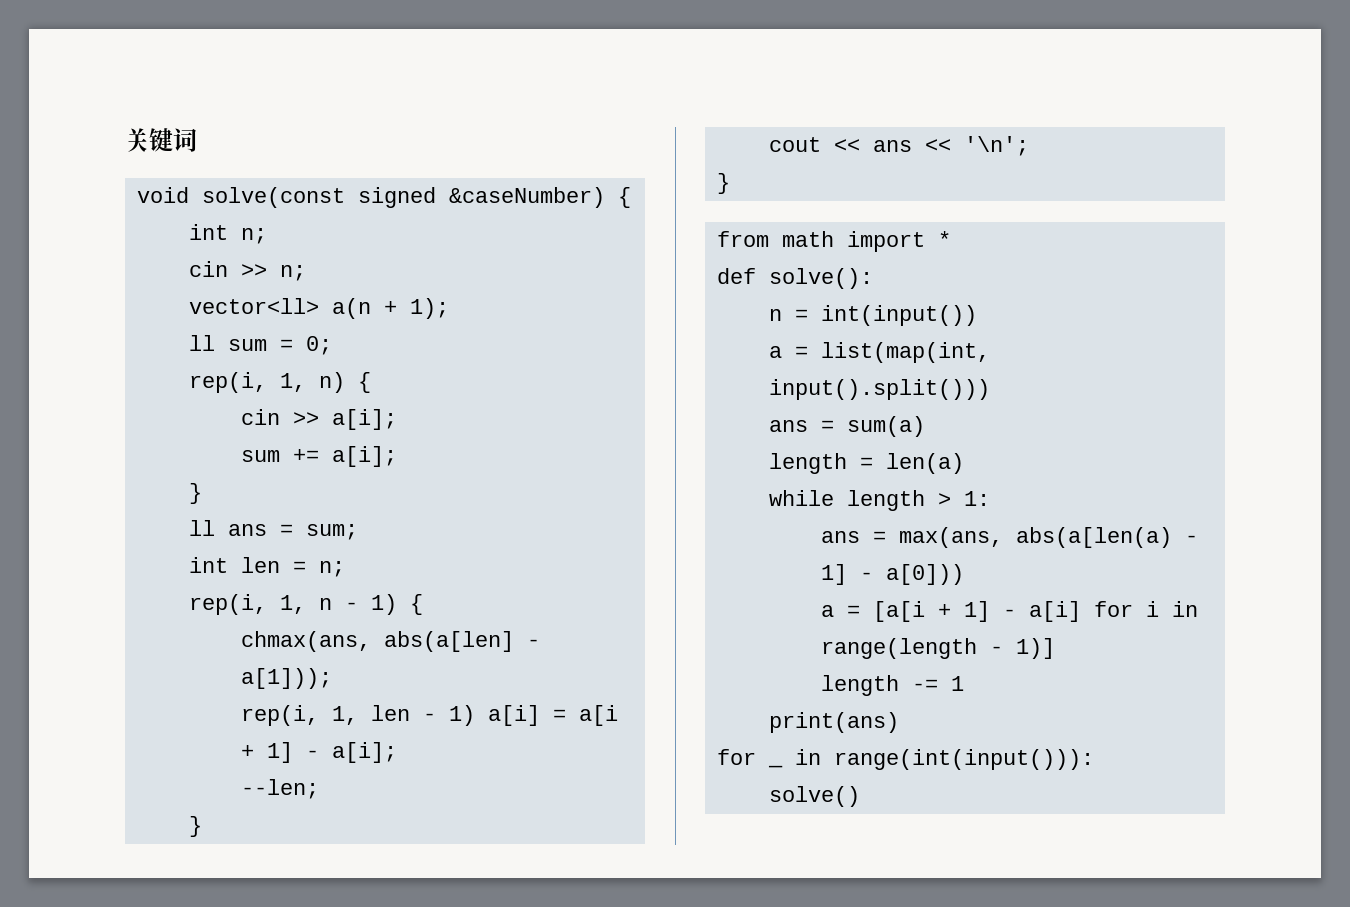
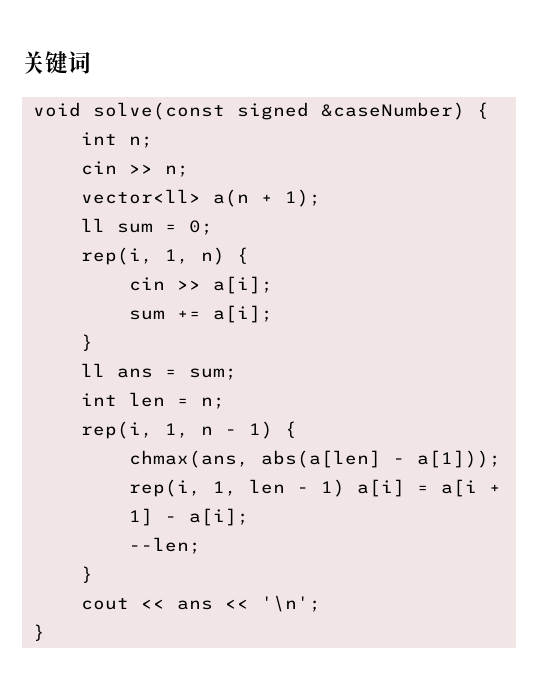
[717,231,951,252] [717,268,873,289] [769,305,977,326] [769,342,990,363] [769,379,990,400] [769,416,925,437] [769,453,964,474] [769,490,990,511] [821,527,1198,548] [821,564,964,585] [821,601,1198,622] [821,638,1055,659] [821,675,964,696] [769,712,899,733] [717,749,756,765] [768,765,783,768] [795,749,1094,770] [769,786,860,807] // from math import * // def solve(): // n = int(input()) // a = list(map(int, input().split())) // ans = sum(a) // length = len(a) // while length > 1: // ans = max(ans, abs(a[len(a) - 1] - a[0])) // a = [a[i + 1] - a[i] for i in range(length - 1)] // length -= 1 // print(ans) // for _ in range(int(input())): // solve() -> (45, 632) none

